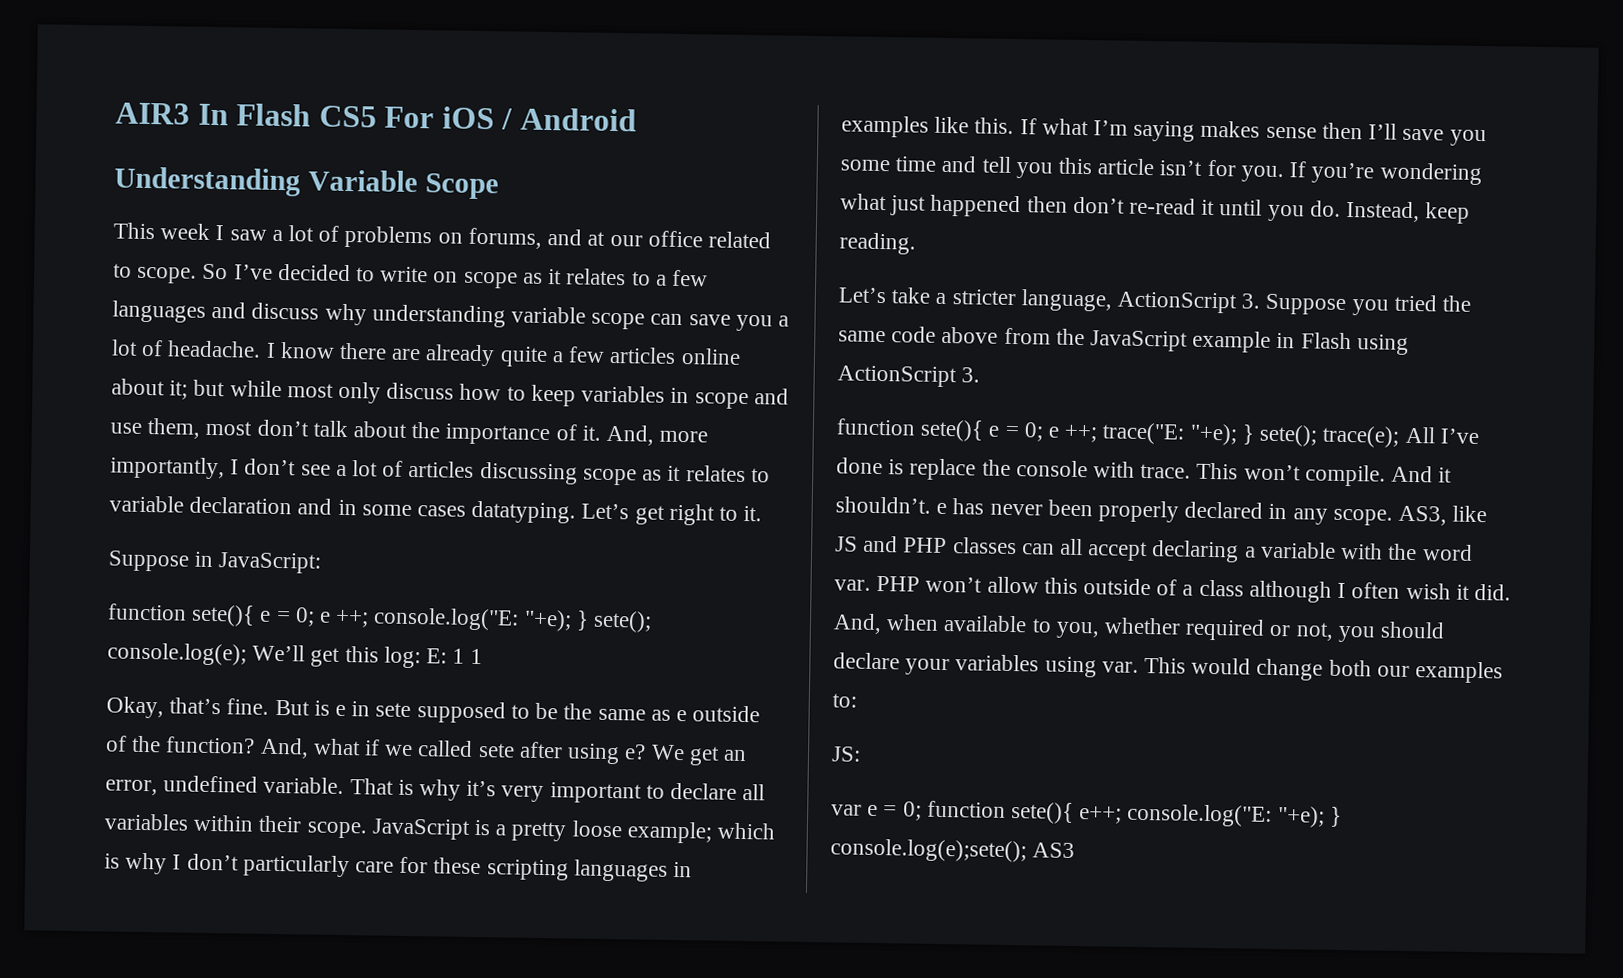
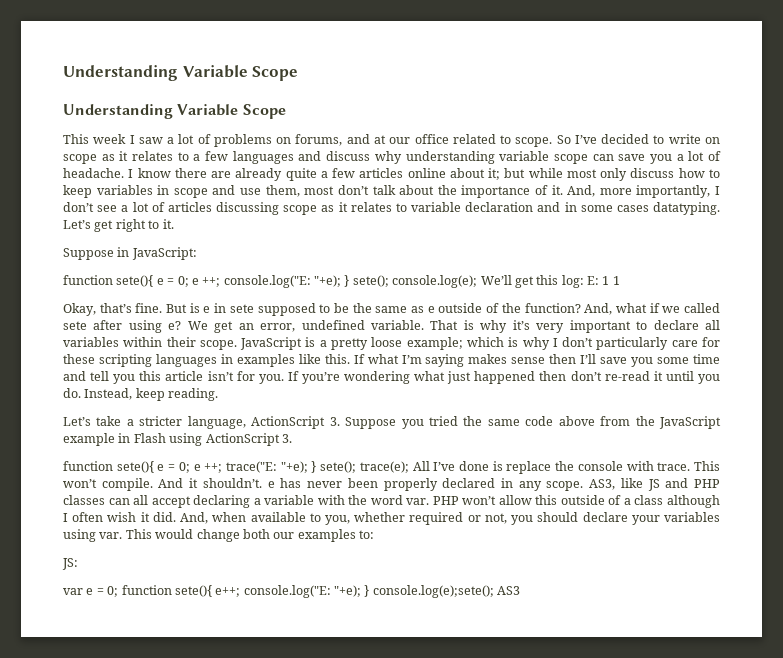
[115,102,637,132] AIR3 In Flash CS5 For iOS / Android -> [63,65,299,81] Understanding Variable Scope

